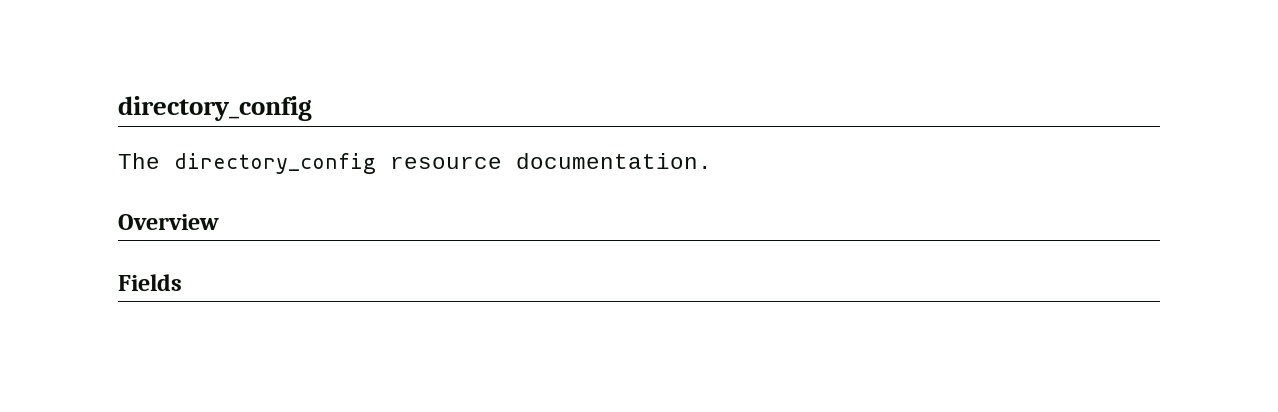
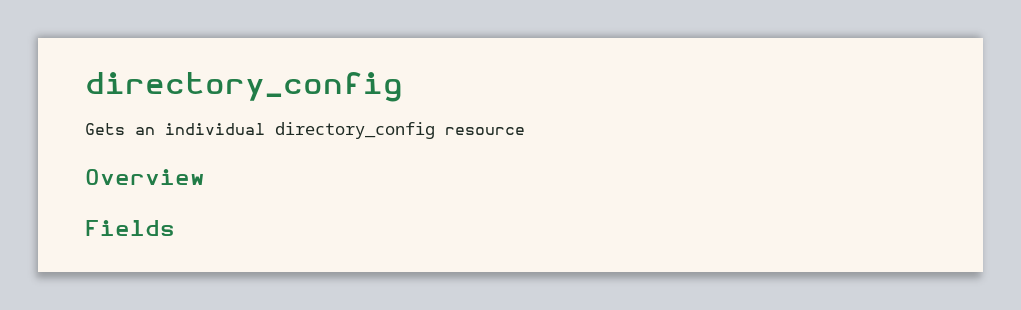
[118,153,160,169] The -> [85,123,265,135] Gets an individual
[516,153,712,169] documentation. -> (525, 131) none

